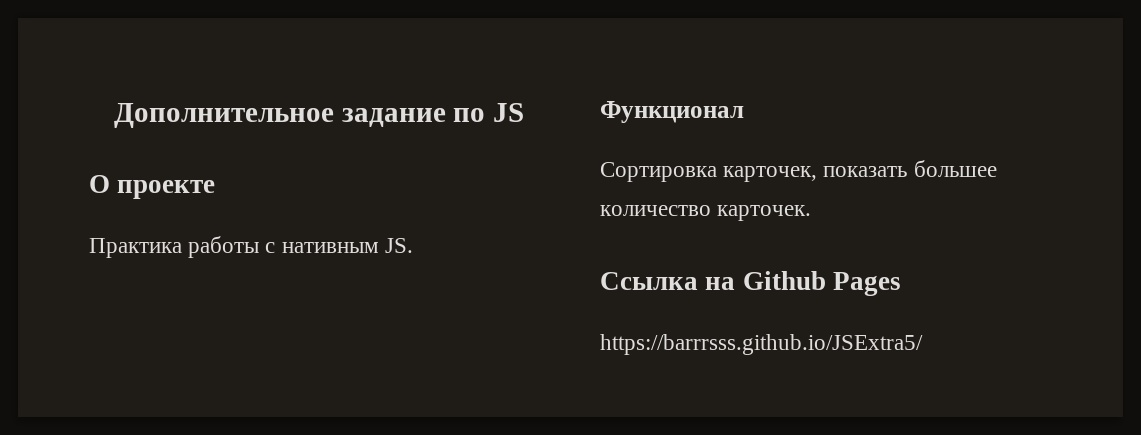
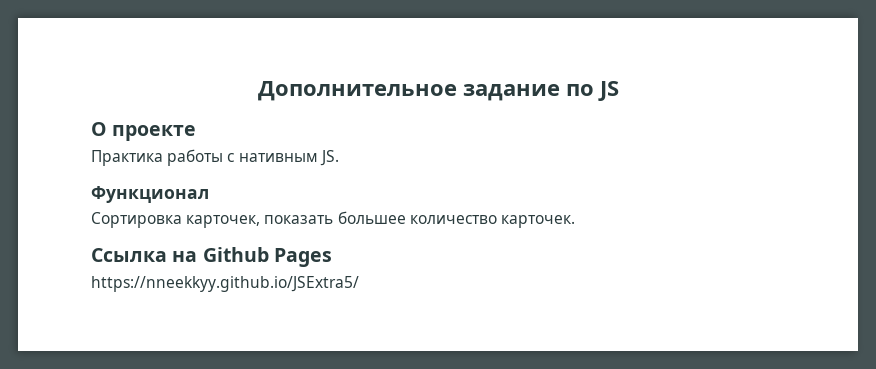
[600,334,923,355] https://barrrsss.github.io/JSExtra5/ -> [91,276,359,292] https://nneekkyy.github.io/JSExtra5/

